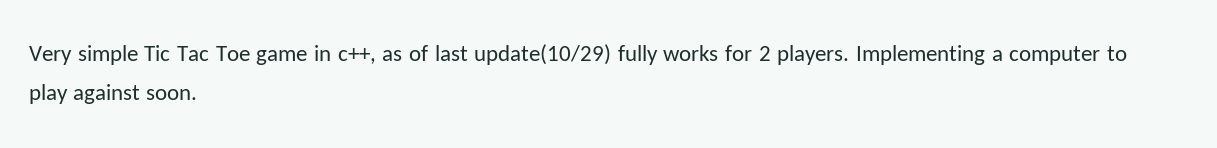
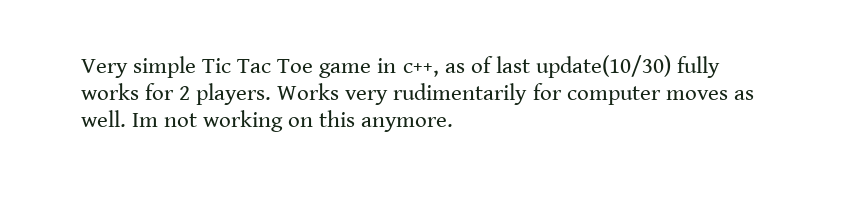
[474,44,612,65] update(10/29) -> [535,55,671,78] update(10/30)
[856,45,1127,65] [29,84,198,104] Implementing a computer to play against soon. -> [277,83,754,105] [81,110,454,132] Works very rudimentarily for computer moves as well. Im not working on this anymore.

